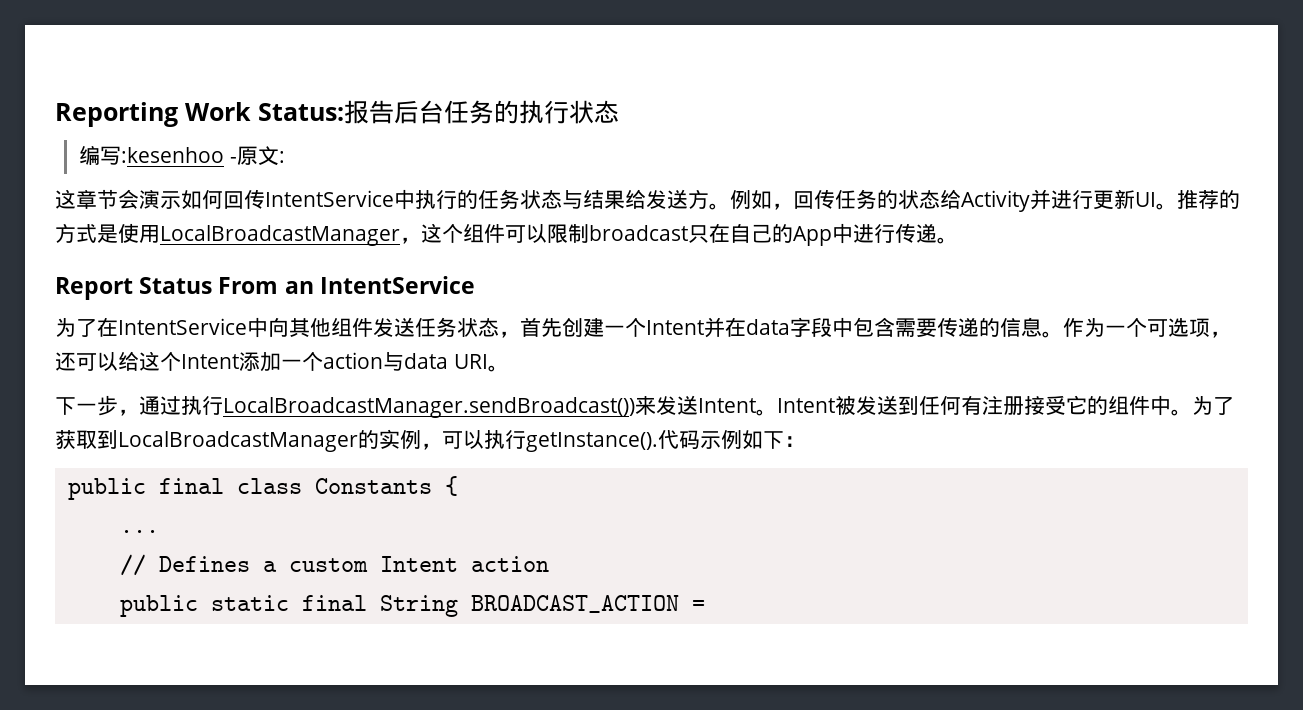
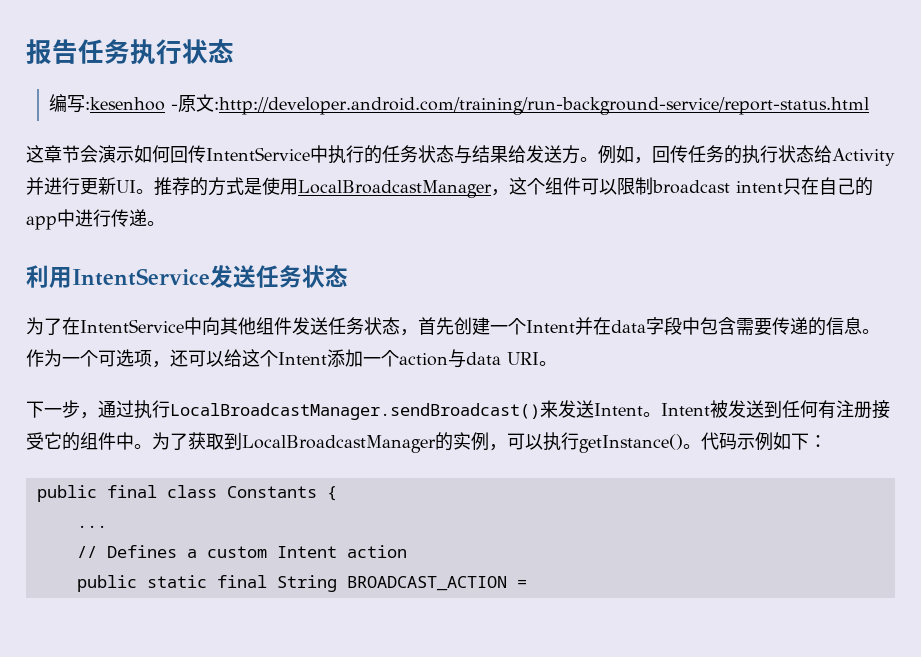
[55,100,519,127] Reporting Work Status:报告后台任务的 -> [26,39,130,64] 报告任务
[278,151,285,163] : -> [214,97,870,115] :http://developer.android.com/training/run-background-service/report-status.html
(898, 199) none -> [742,145,778,164] 执行
(688, 233) none -> [736,181,783,193] intent
[793,226,832,246] App -> [26,216,57,230] app
[55,276,475,300] Report Status From an IntentService -> [26,265,348,288] 利用IntentService发送任务状态
[223,397,635,418] LocalBroadcastManager.sendBroadcast()) -> [170,403,540,420] LocalBroadcastManager.sendBroadcast()
[526,432,658,452] getInstance(). -> [579,434,701,453] getInstance()。

